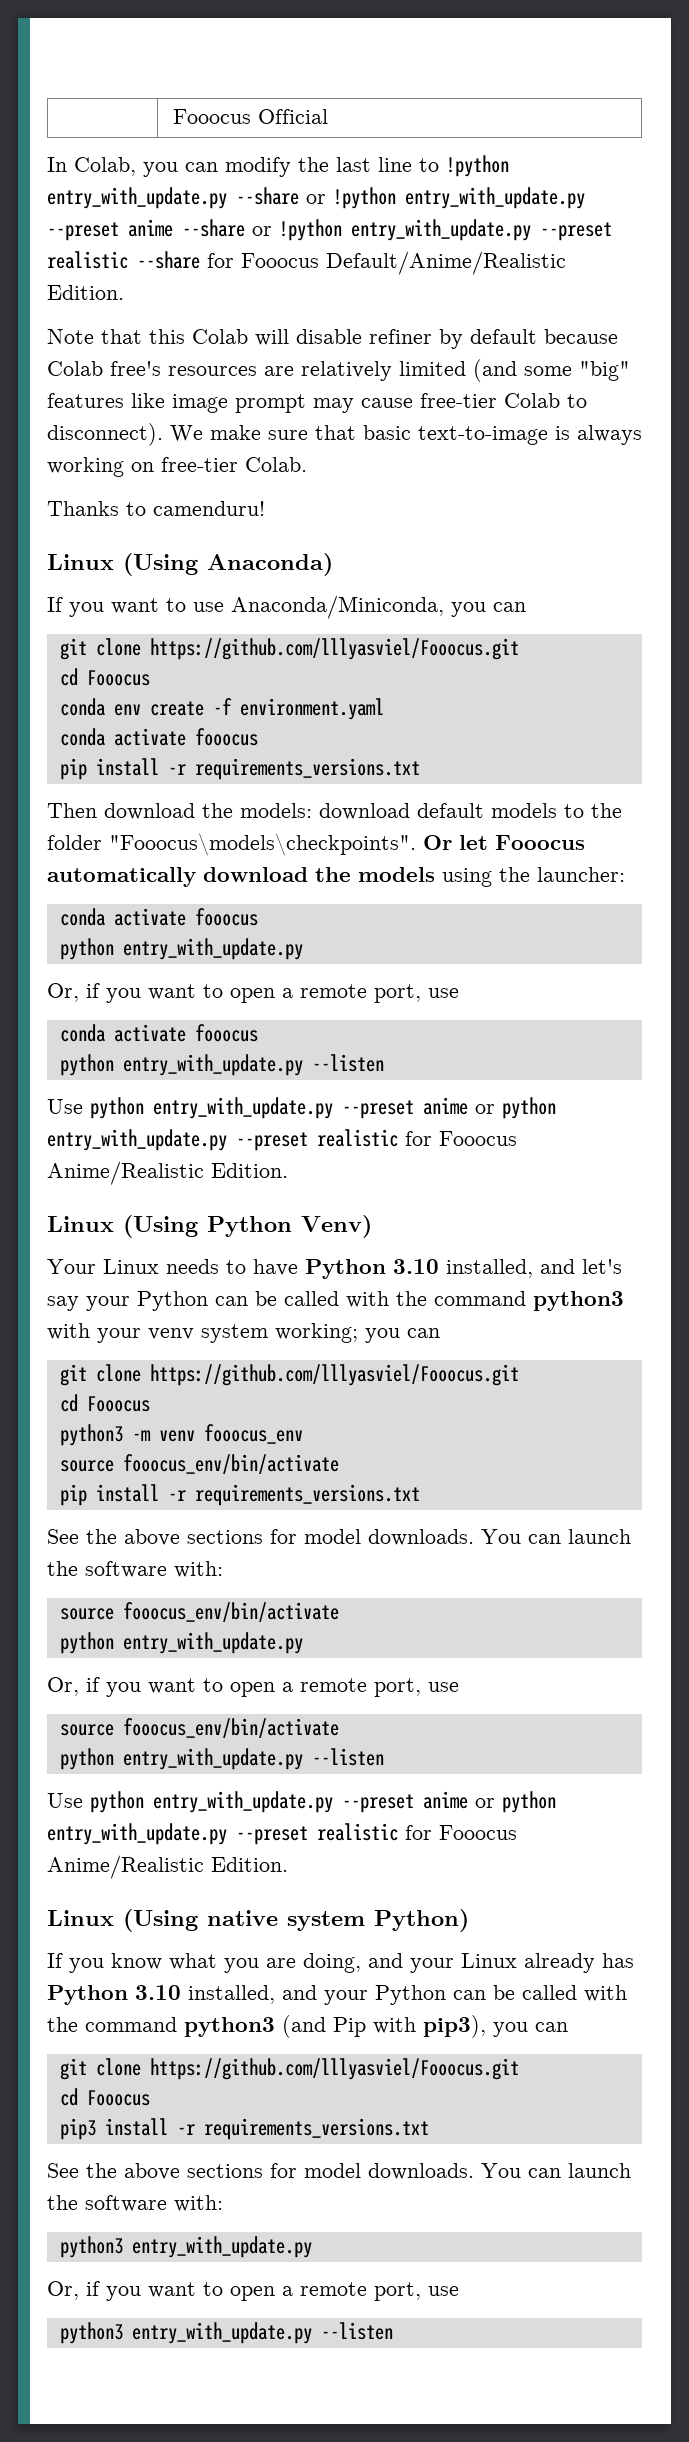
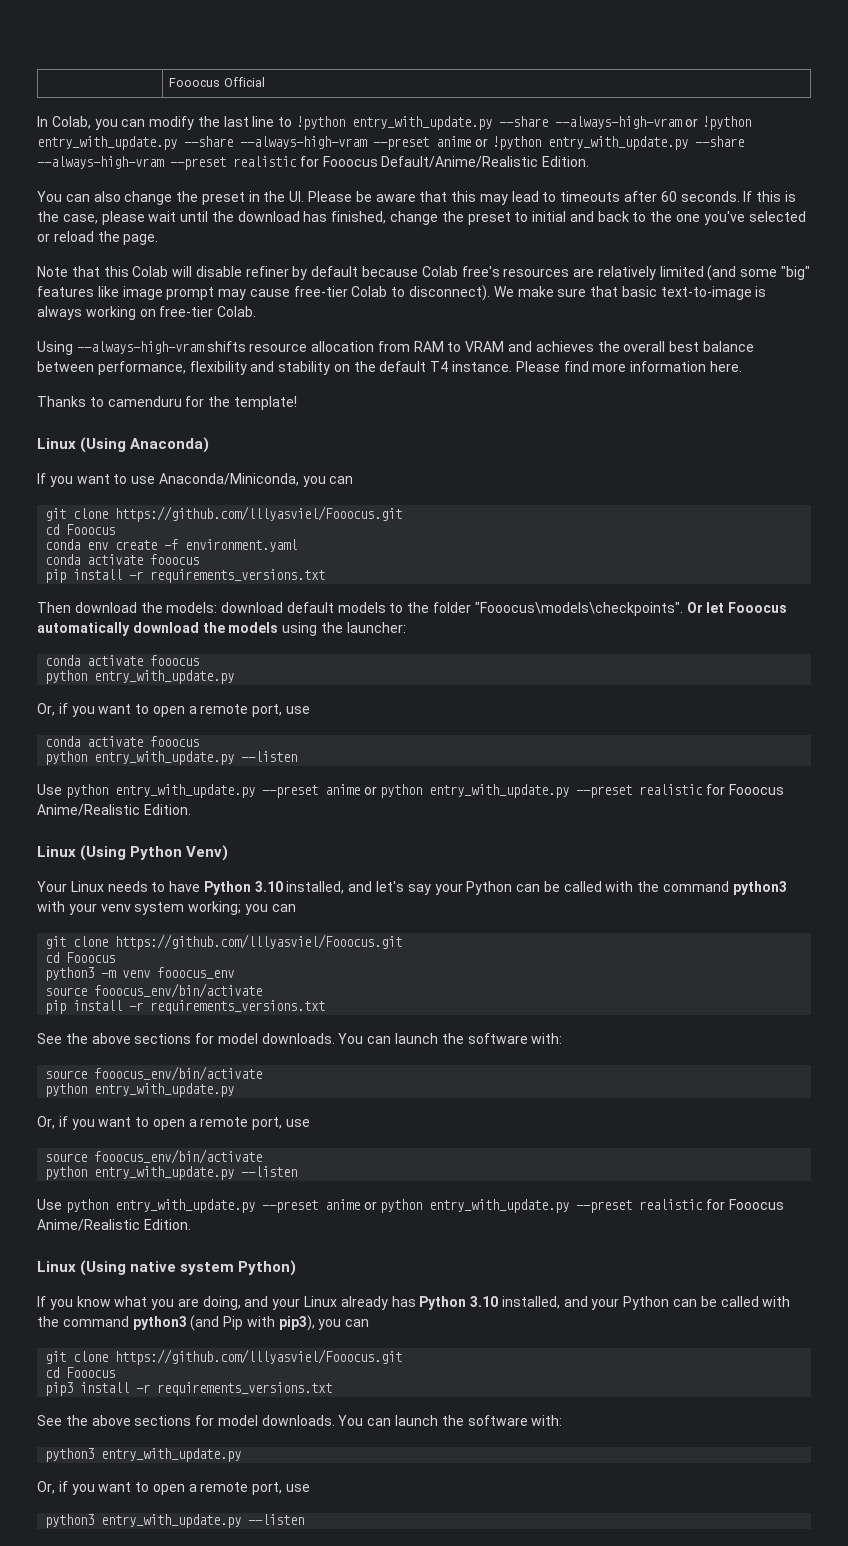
[306,187,585,209] [47,219,612,241] [47,251,200,269] or !python entry_with_update.py --preset anime --share or !python entry_with_update.py --preset realistic --share -> [555,116,751,130] [37,136,744,150] [37,156,297,170] --always-high-vram or !python entry_with_update.py --share --always-high-vram --preset anime or !python entry_with_update.py --share --always-high-vram --preset realistic
(124, 292) none -> [37,191,796,205] [37,211,806,225] [37,231,159,245] // You can also change the preset in the UI. Please be aware that this may lead to timeouts after 60 seconds. If this is the case, please wait until the download has finished, change the preset to initial and back to the one you've selected or reload the page.
[47,501,265,516] Thanks to camenduru! -> [37,341,754,355] [37,361,742,375] [37,396,297,410] Using --always-high-vram shifts resource allocation from RAM to VRAM and achieves the overall best balance between performance, flexibility and stability on the default T4 instance. Please find more information here. // Thanks to camenduru for the template!

